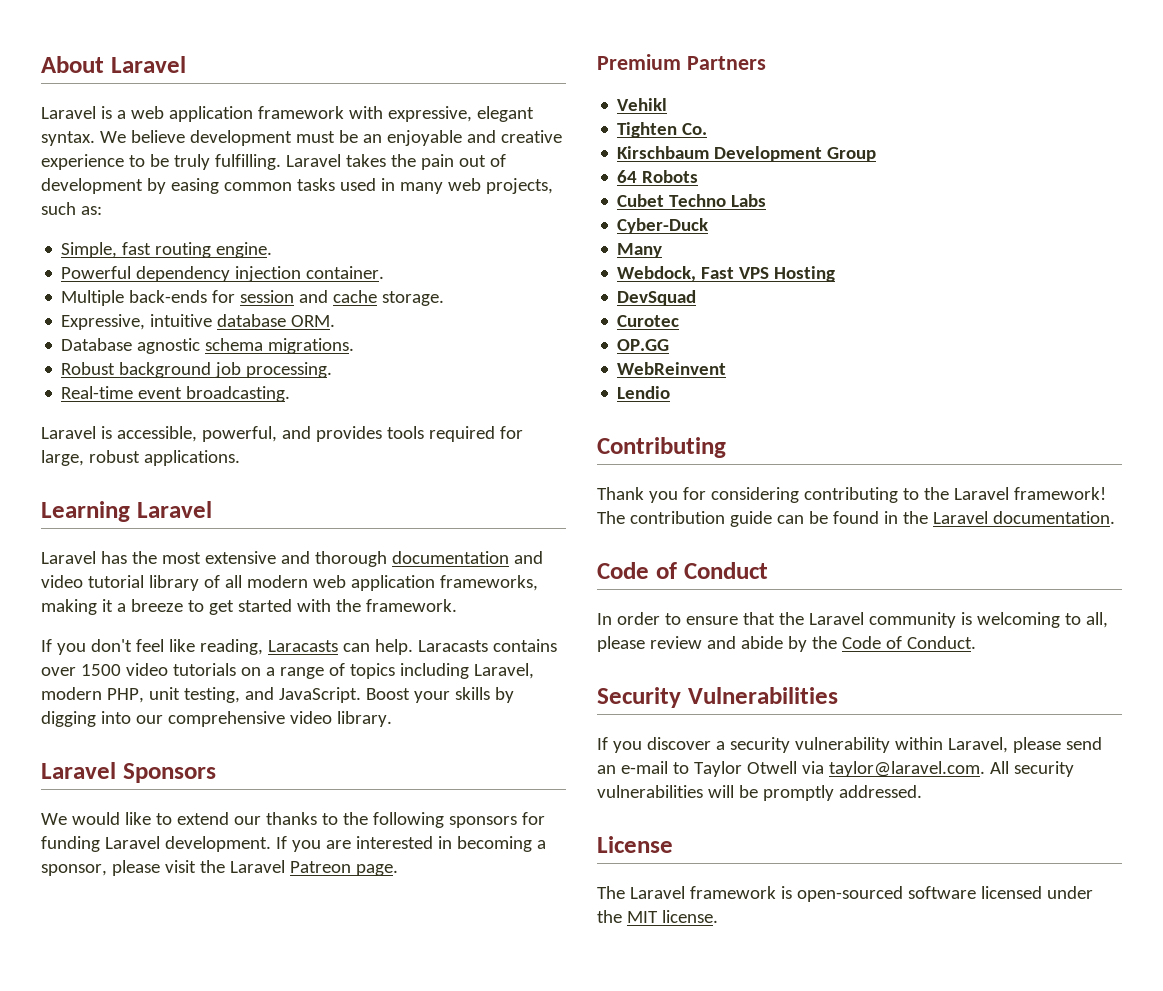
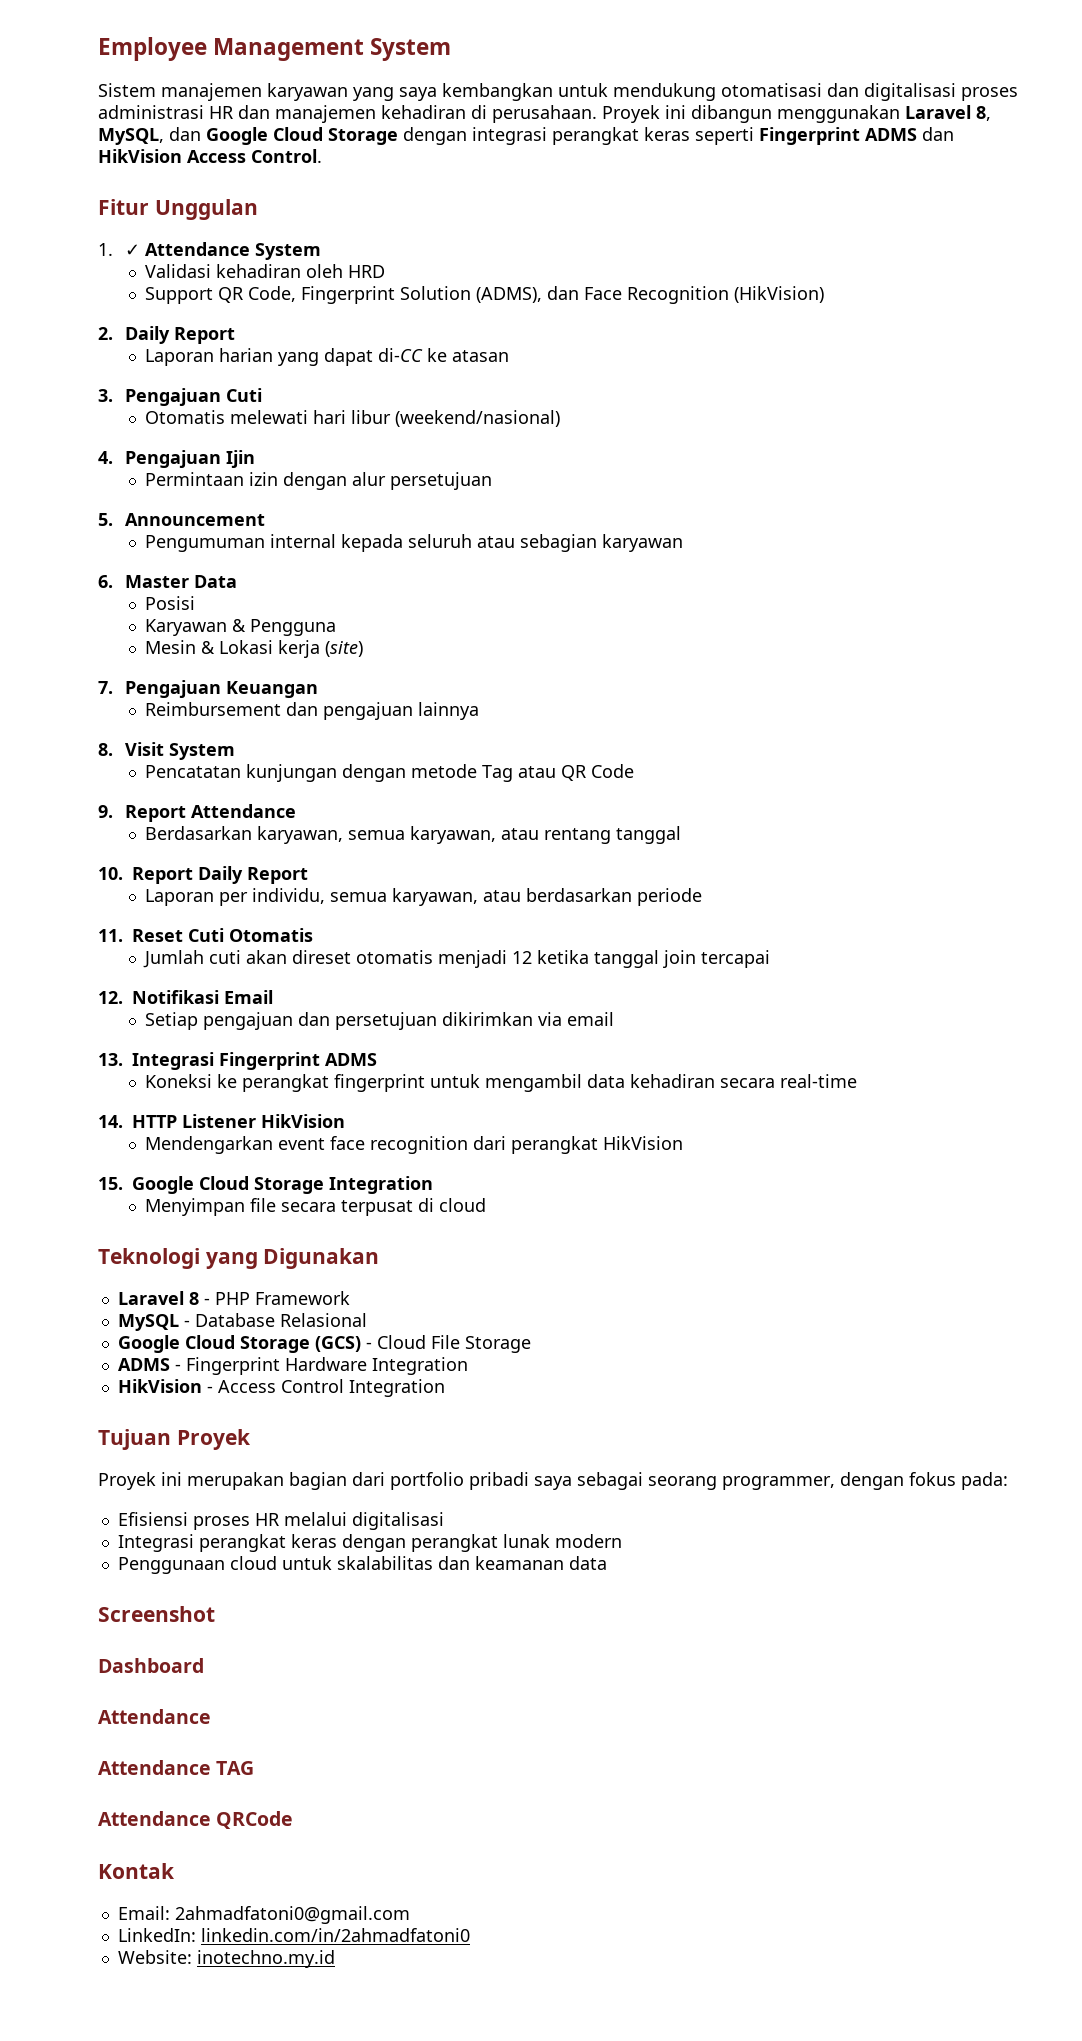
[41,56,186,73] [41,106,534,122] [41,130,562,146] [41,154,506,170] [41,178,553,194] [41,202,102,215] [61,242,273,258] [61,266,385,282] [61,290,445,306] [61,314,336,330] [61,338,355,354] [61,362,333,378] [61,386,291,402] [41,426,523,442] [41,450,240,466] [41,501,212,522] [41,551,543,567] [41,575,538,591] [41,599,457,615] [41,639,557,655] [41,663,534,679] [41,687,514,703] [41,711,392,727] [41,762,216,783] [41,812,545,828] [41,836,546,852] [41,860,398,876] [597,54,766,70] [617,98,668,111] [617,122,708,138] [617,146,877,162] [617,170,699,183] [617,194,767,207] [617,218,709,234] [617,243,663,258] [617,266,836,282] [617,290,697,306] [617,315,680,327] [617,339,670,351] [617,362,727,375] [617,386,671,399] [597,437,726,458] [597,487,1106,503] [597,511,1115,527] [597,562,768,579] [597,612,1108,628] [597,636,976,652] [597,687,838,708] [597,737,1102,753] [597,761,1074,777] [597,785,922,801] [597,836,673,853] [597,886,1093,902] [597,910,718,923] About Laravel // Laravel is a web application framework with expressive, elegant syntax. We believe development must be an enjoyable and creative experience to be truly fulfilling. Laravel takes the pain out of development by easing common tasks used in many web projects, such as: // Simple, fast routing engine. // Powerful dependency injection container. // Multiple back-ends for session and cache storage. // Expressive, intuitive database ORM. // Database agnostic schema migrations. // Robust background job processing. // Real-time event broadcasting. // Laravel is accessible, powerful, and provides tools required for large, robust applications. // Learning Laravel // Laravel has the most extensive and thorough documentation and video tutorial library of all modern web application frameworks, making it a breeze to get started with the framework. // If you don't feel like reading, Laracasts can help. Laracasts contains over 1500 video tutorials on a range of topics including Laravel, modern PHP, unit testing, and JavaScript. Boost your skills by digging into our comprehensive video library. // Laravel Sponsors // We would like to extend our thanks to the following sponsors for funding Laravel development. If you are interested in becoming a sponsor, please visit the Laravel Patreon page. // Premium Partners // Vehikl // Tighten Co. // Kirschbaum Development Group // 64 Robots // Cubet Techno Labs // Cyber-Duck // Many // Webdock, Fast VPS Hosting // DevSquad // Curotec // OP.GG // WebReinvent // Lendio // Contributing // Thank you for considering contributing to the Laravel framework! The contribution guide can be found in the Laravel documentation. // Code of Conduct // In order to ensure that the Laravel community is welcoming to all, please review and abide by the Code of Conduct. // Security Vulnerabilities // If you discover a security vulnerability within Laravel, please send an e-mail to Taylor Otwell via taylor@laravel.com. All security vulnerabilities will be promptly addressed. // License // The Laravel framework is open-sourced software licensed under the MIT license. -> [98,37,452,61] [98,83,1018,101] [98,105,991,123] [98,127,954,145] [98,149,322,163] [98,199,258,220] [98,242,322,260] [145,264,386,278] [145,286,825,304] [98,326,236,344] [145,348,510,366] [98,388,263,406] [145,410,561,427] [98,450,256,468] [145,472,493,490] [98,513,266,526] [145,534,684,552] [98,575,238,588] [145,596,196,610] [145,619,337,636] [145,640,364,658] [98,680,319,698] [145,702,480,720] [98,742,236,760] [145,764,635,782] [98,804,297,822] [145,826,682,844] [98,866,308,884] [145,888,703,906] [98,928,313,942] [143,950,771,968] [98,990,273,1004] [145,1012,615,1030] [98,1052,377,1070] [145,1074,858,1092] [98,1114,345,1128] [145,1136,684,1154] [98,1176,433,1194] [145,1198,487,1216] [98,1248,380,1269] [117,1291,350,1305] [117,1313,367,1331] [117,1335,531,1353] [117,1357,468,1375] [117,1379,445,1397] [98,1429,251,1450] [98,1472,1008,1490] [117,1512,444,1530] [117,1534,622,1552] [117,1556,607,1574] [98,1606,215,1622] [98,1658,204,1673] [98,1709,211,1724] [98,1760,255,1775] [98,1811,294,1829] [98,1863,175,1879] [117,1906,410,1924] [117,1928,470,1942] [117,1950,335,1968] Employee Management System // Sistem manajemen karyawan yang saya kembangkan untuk mendukung otomatisasi dan digitalisasi proses administrasi HR dan manajemen kehadiran di perusahaan. Proyek ini dibangun menggunakan Laravel 8, MySQL, dan Google Cloud Storage dengan integrasi perangkat keras seperti Fingerprint ADMS dan HikVision Access Control. // Fitur Unggulan // 1. ✓ Attendance System // Validasi kehadiran oleh HRD // Support QR Code, Fingerprint Solution (ADMS), dan Face Recognition (HikVision) // 2. Daily Report // Laporan harian yang dapat di-CC ke atasan // 3. Pengajuan Cuti // Otomatis melewati hari libur (weekend/nasional) // 4. Pengajuan Ijin // Permintaan izin dengan alur persetujuan // 5. Announcement // Pengumuman internal kepada seluruh atau sebagian karyawan // 6. Master Data // Posisi // Karyawan & Pengguna // Mesin & Lokasi kerja (site) // 7. Pengajuan Keuangan // Reimbursement dan pengajuan lainnya // 8. Visit System // Pencatatan kunjungan dengan metode Tag atau QR Code // 9. Report Attendance // Berdasarkan karyawan, semua karyawan, atau rentang tanggal // 10. Report Daily Report // Laporan per individu, semua karyawan, atau berdasarkan periode // 11. Reset Cuti Otomatis // Jumlah cuti akan direset otomatis menjadi 12 ketika tanggal join tercapai // 12. Notifikasi Email // Setiap pengajuan dan persetujuan dikirimkan via email // 13. Integrasi Fingerprint ADMS // Koneksi ke perangkat fingerprint untuk mengambil data kehadiran secara real-time // 14. HTTP Listener HikVision // Mendengarkan event face recognition dari perangkat HikVision // 15. Google Cloud Storage Integration // Menyimpan file secara terpusat di cloud // Teknologi yang Digunakan // Laravel 8 - PHP Framework // MySQL - Database Relasional // Google Cloud Storage (GCS) - Cloud File Storage // ADMS - Fingerprint Hardware Integration // HikVision - Access Control Integration // Tujuan Proyek // Proyek ini merupakan bagian dari portfolio pribadi saya sebagai seorang programmer, dengan fokus pada: // Efisiensi proses HR melalui digitalisasi // Integrasi perangkat keras dengan perangkat lunak modern // Penggunaan cloud untuk skalabilitas dan keamanan data // Screenshot // Dashboard // Attendance // Attendance TAG // Attendance QRCode // Kontak // Email: 2ahmadfatoni0@gmail.com // LinkedIn: linkedin.com/in/2ahmadfatoni0 // Website: inotechno.my.id

